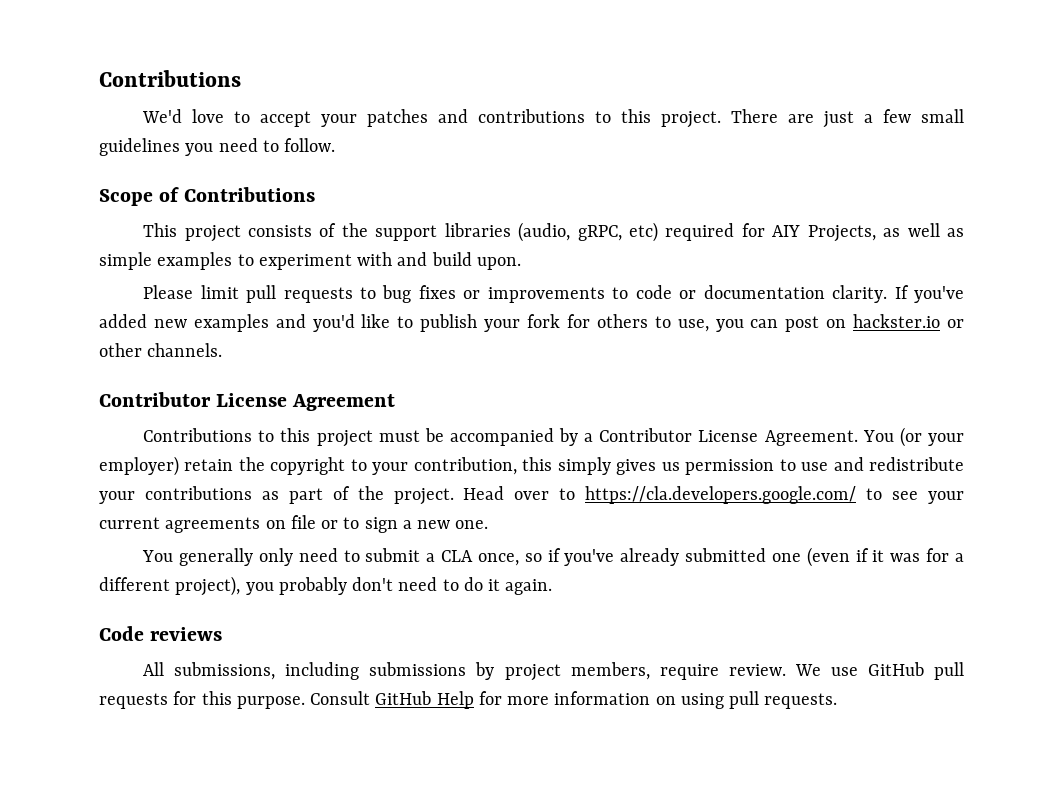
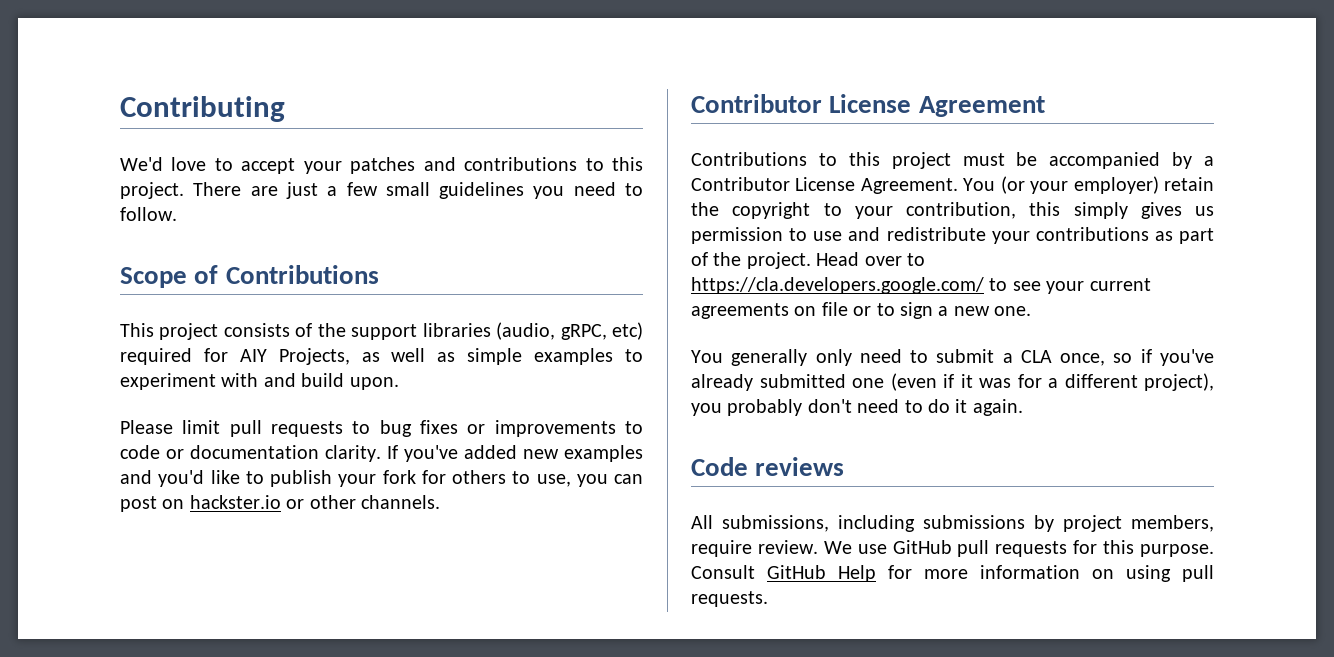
[99,70,241,87] Contributions -> [120,96,285,122] Contributing

